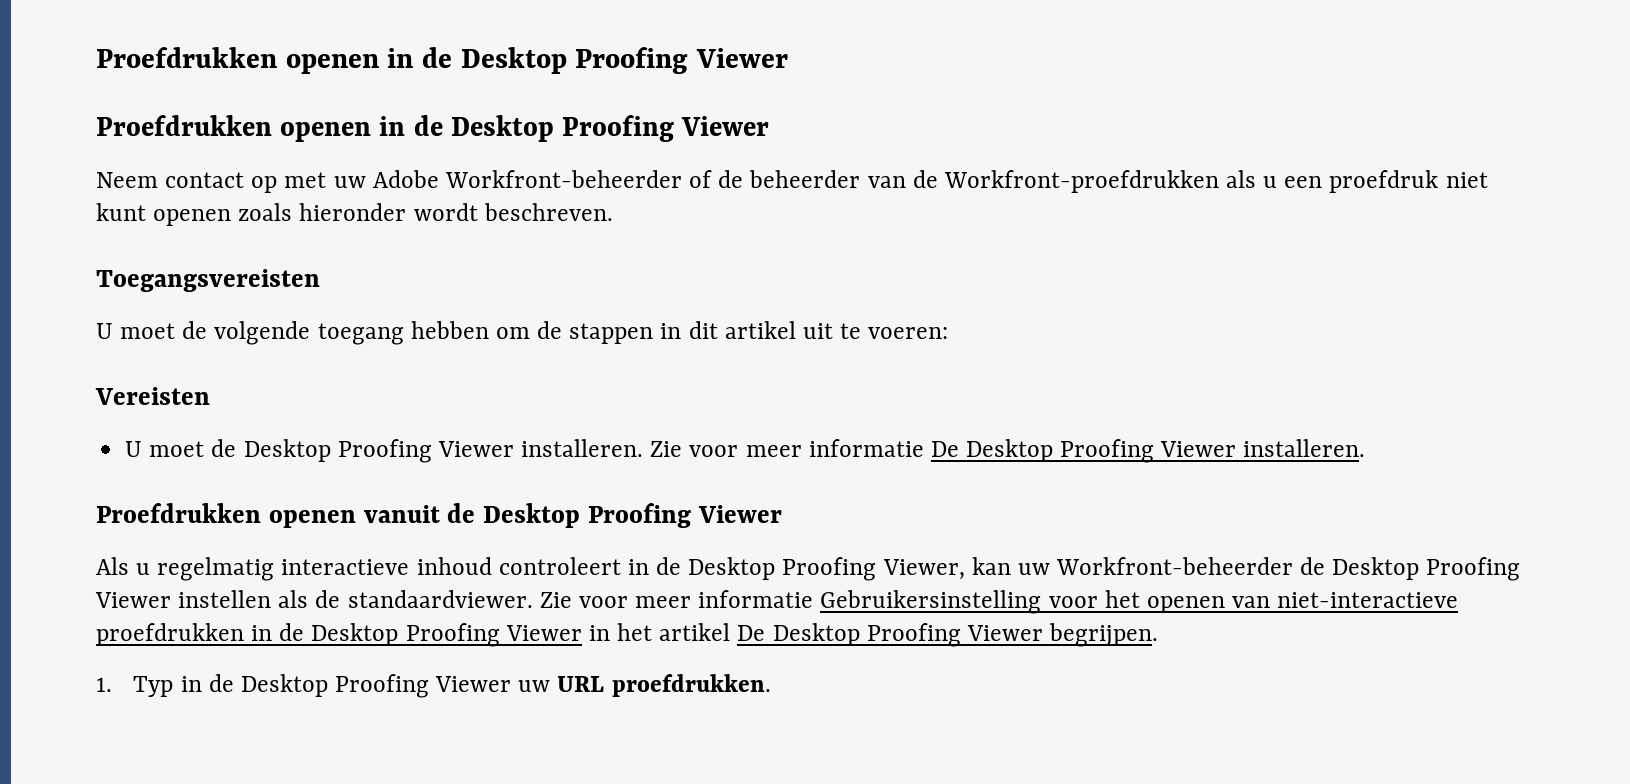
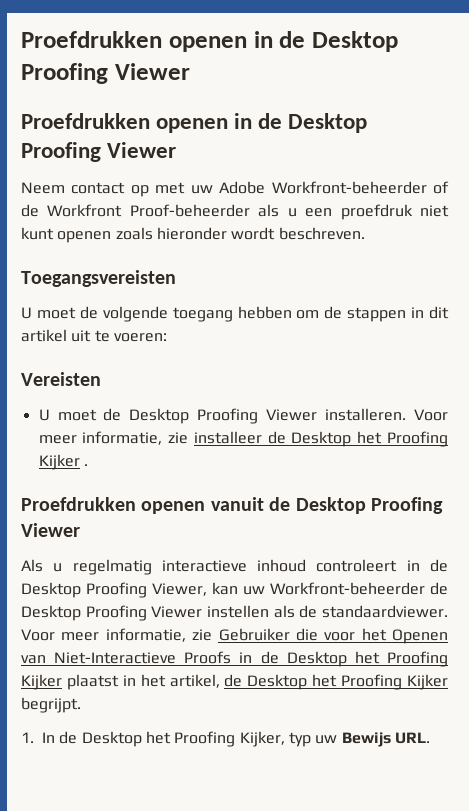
[749,170,1219,193] beheerder van de Workfront-proefdrukken -> [47,204,250,217] Workfront Proof-beheerder
[650,439,1366,463] Zie voor meer informatie De Desktop Proofing Viewer installeren. -> [414,409,448,421] [38,431,449,447] [38,454,88,470] Voor meer informatie, zie installeer de Desktop het Proofing Kijker .
[539,590,1459,614] [96,623,1159,647] [96,674,771,698] Zie voor meer informatie Gebruikersinstelling voor het openen van niet-interactieve proefdrukken in de Desktop Proofing Viewer in het artikel De Desktop Proofing Viewer begrijpen. // 1. Typ in de Desktop Proofing Viewer uw URL proefdrukken. -> [21,628,448,644] [21,651,449,667] [21,674,449,690] [21,697,81,713] [21,731,430,747] Voor meer informatie, zie Gebruiker die voor het Openen van Niet-Interactieve Proofs in de Desktop het Proofing Kijker plaatst in het artikel, de Desktop het Proofing Kijker begrijpt. // 1. In de Desktop het Proofing Kijker, typ uw Bewijs URL.

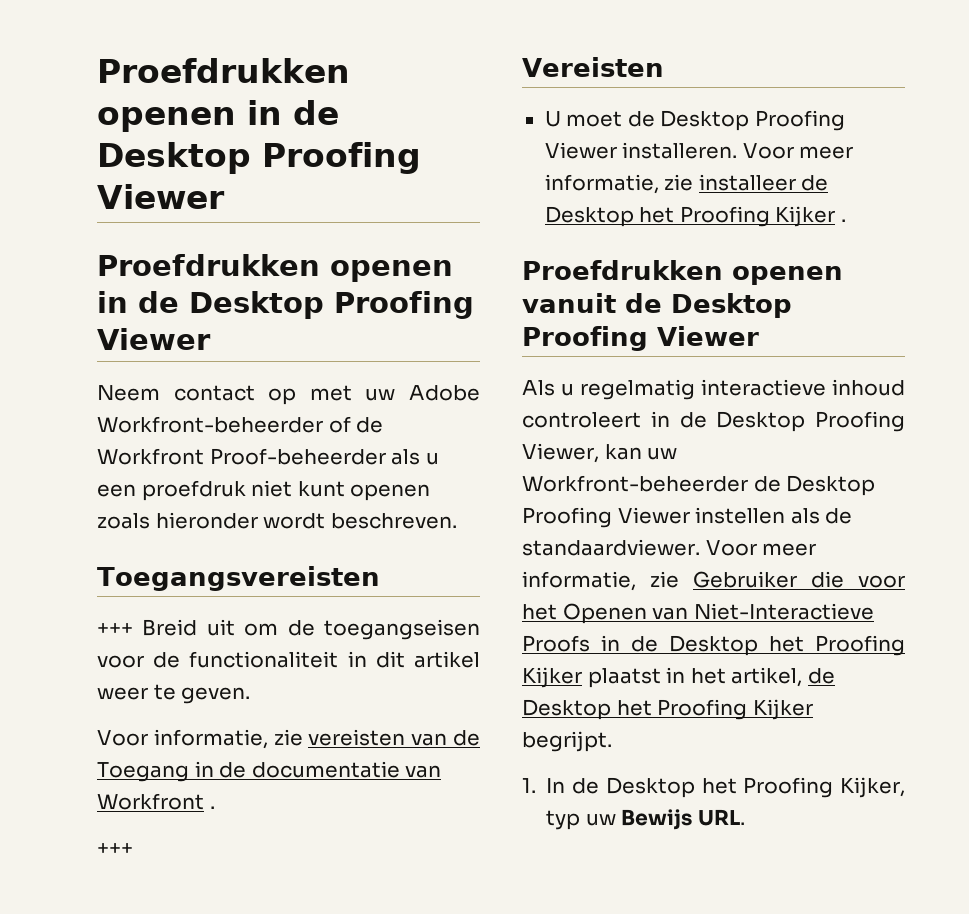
[21,306,449,322] [21,329,167,342] U moet de volgende toegang hebben om de stappen in dit artikel uit te voeren: -> [97,619,480,640] [97,651,480,668] [97,684,251,704] [97,729,481,749] [97,761,442,782] [97,793,215,810] [97,843,133,855] +++ Breid uit om de toegangseisen voor de functionaliteit in dit artikel weer te geven. // Voor informatie, zie vereisten van de Toegang in de documentatie van Workfront . // +++

